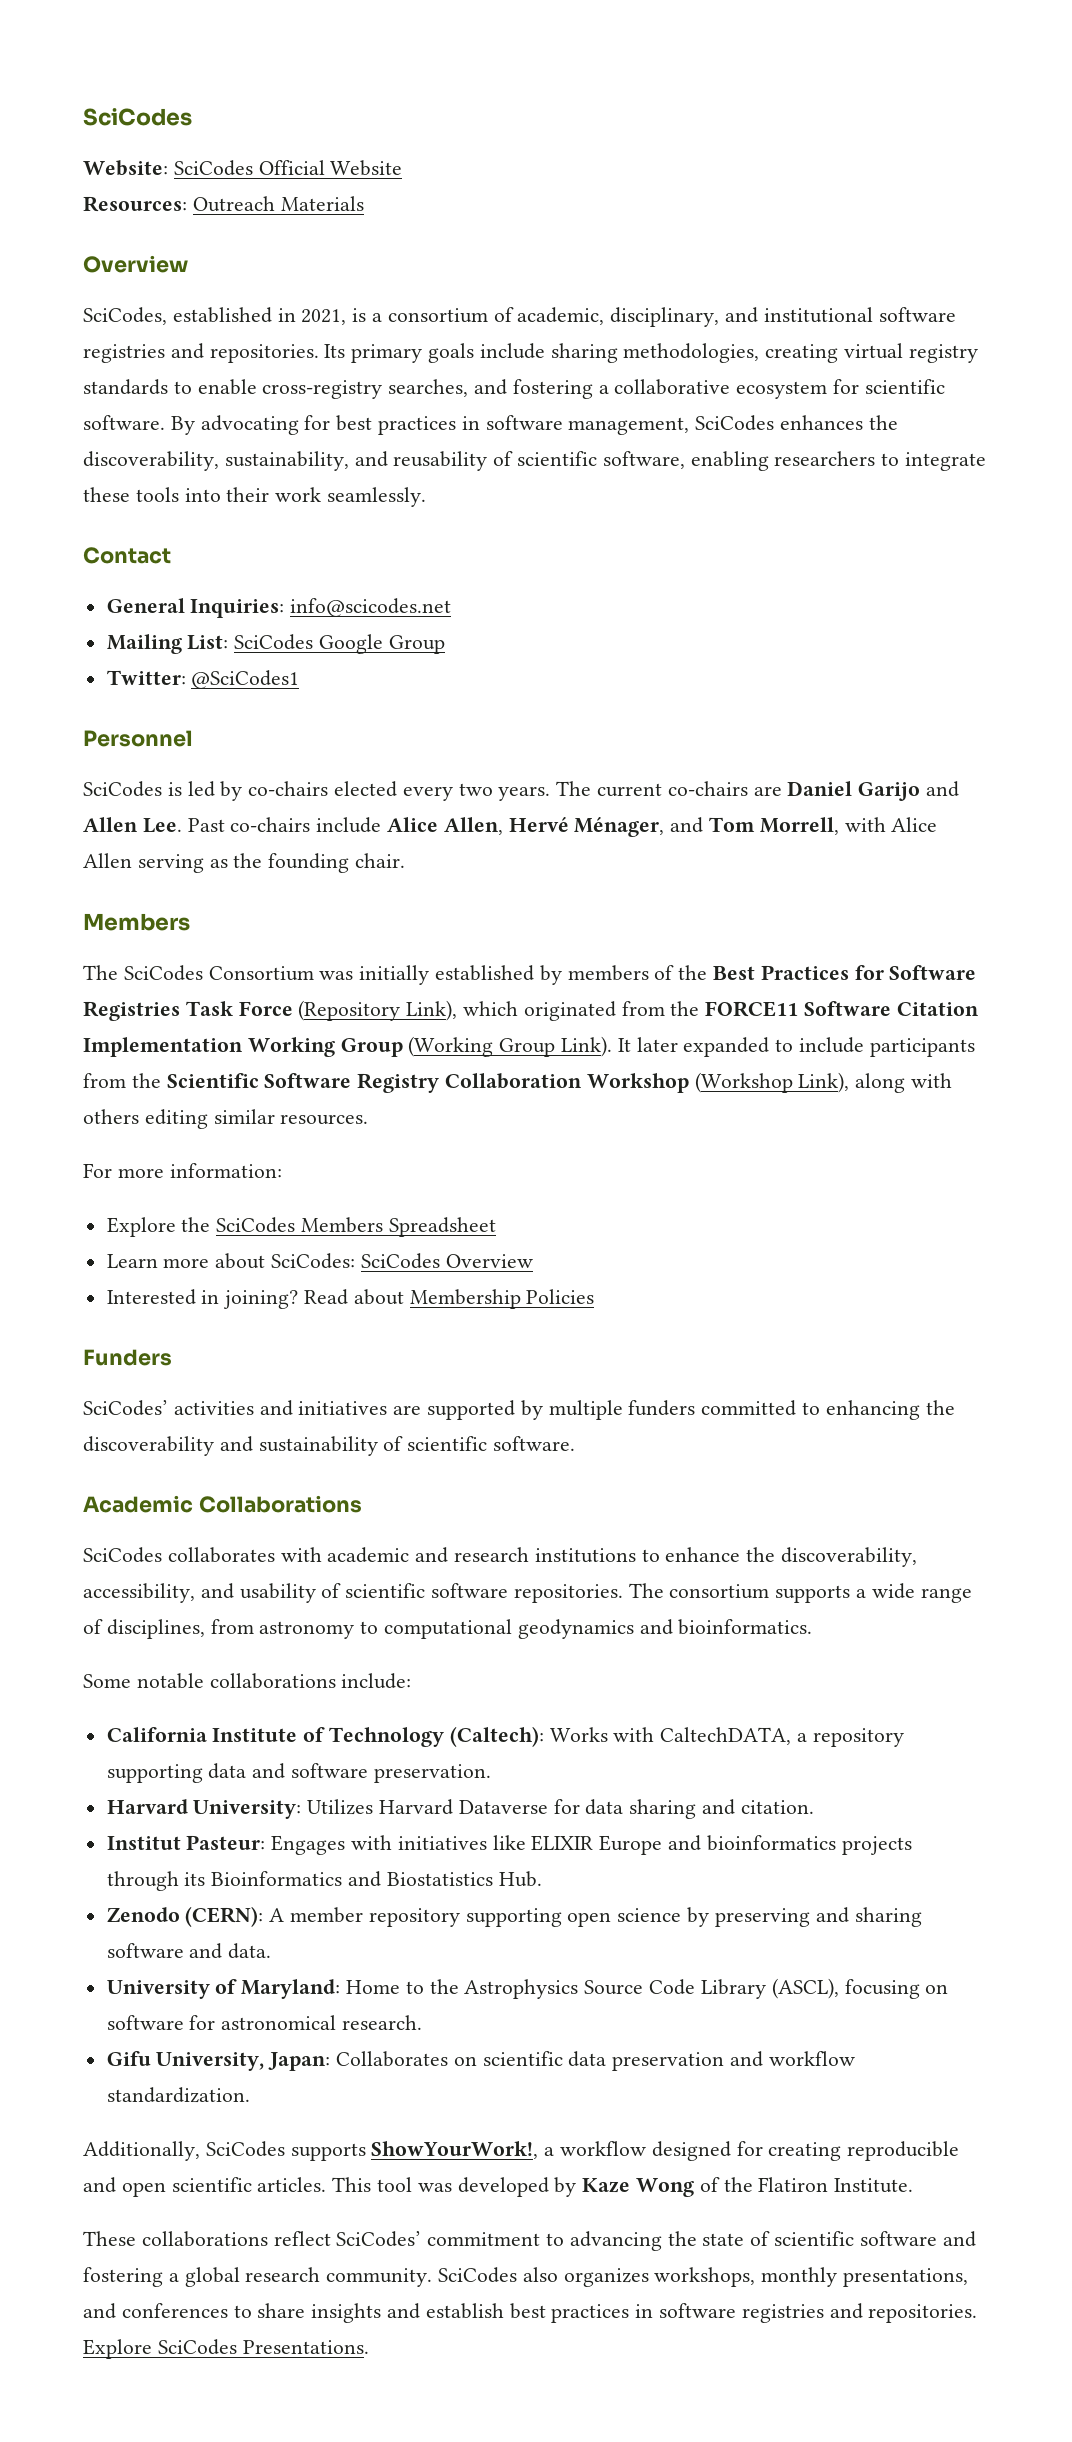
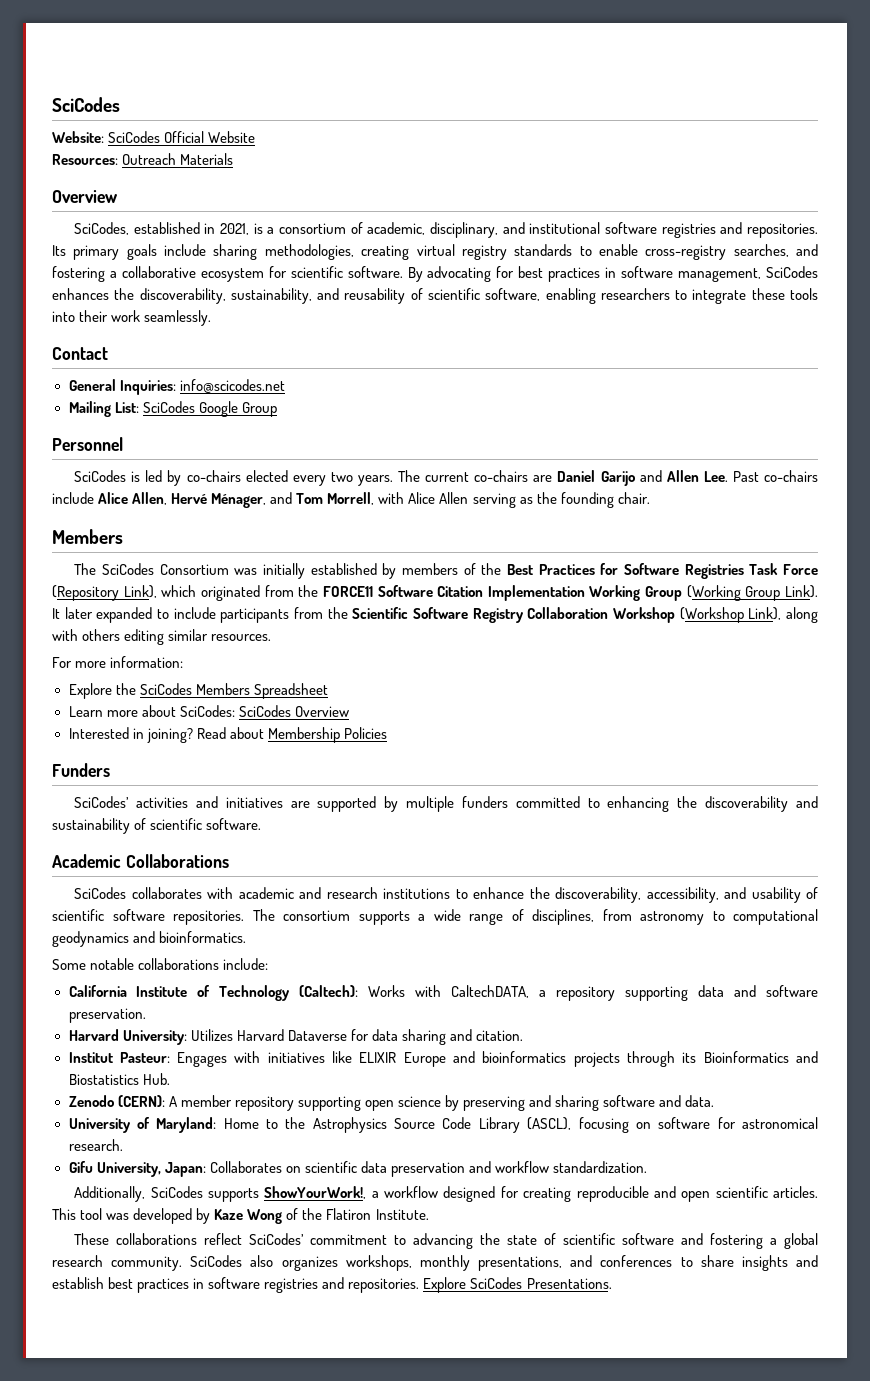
[106,670,300,689] // Twitter: @SciCodes1 -> (277, 409) none

